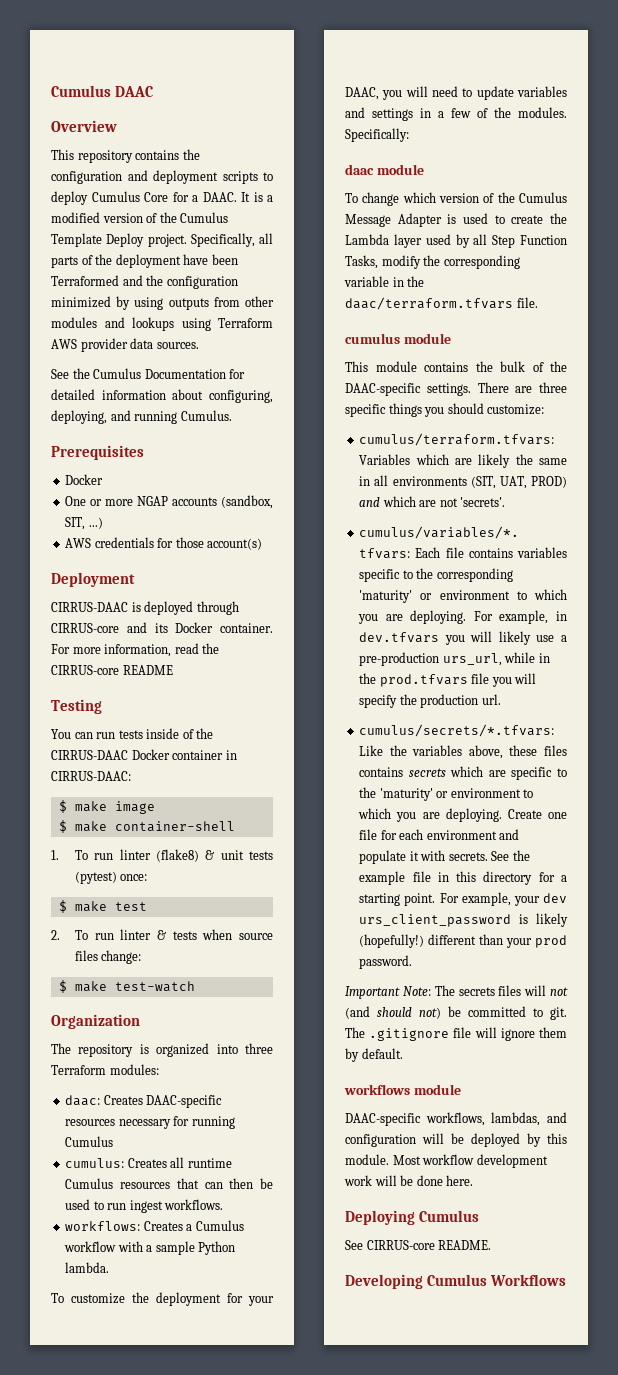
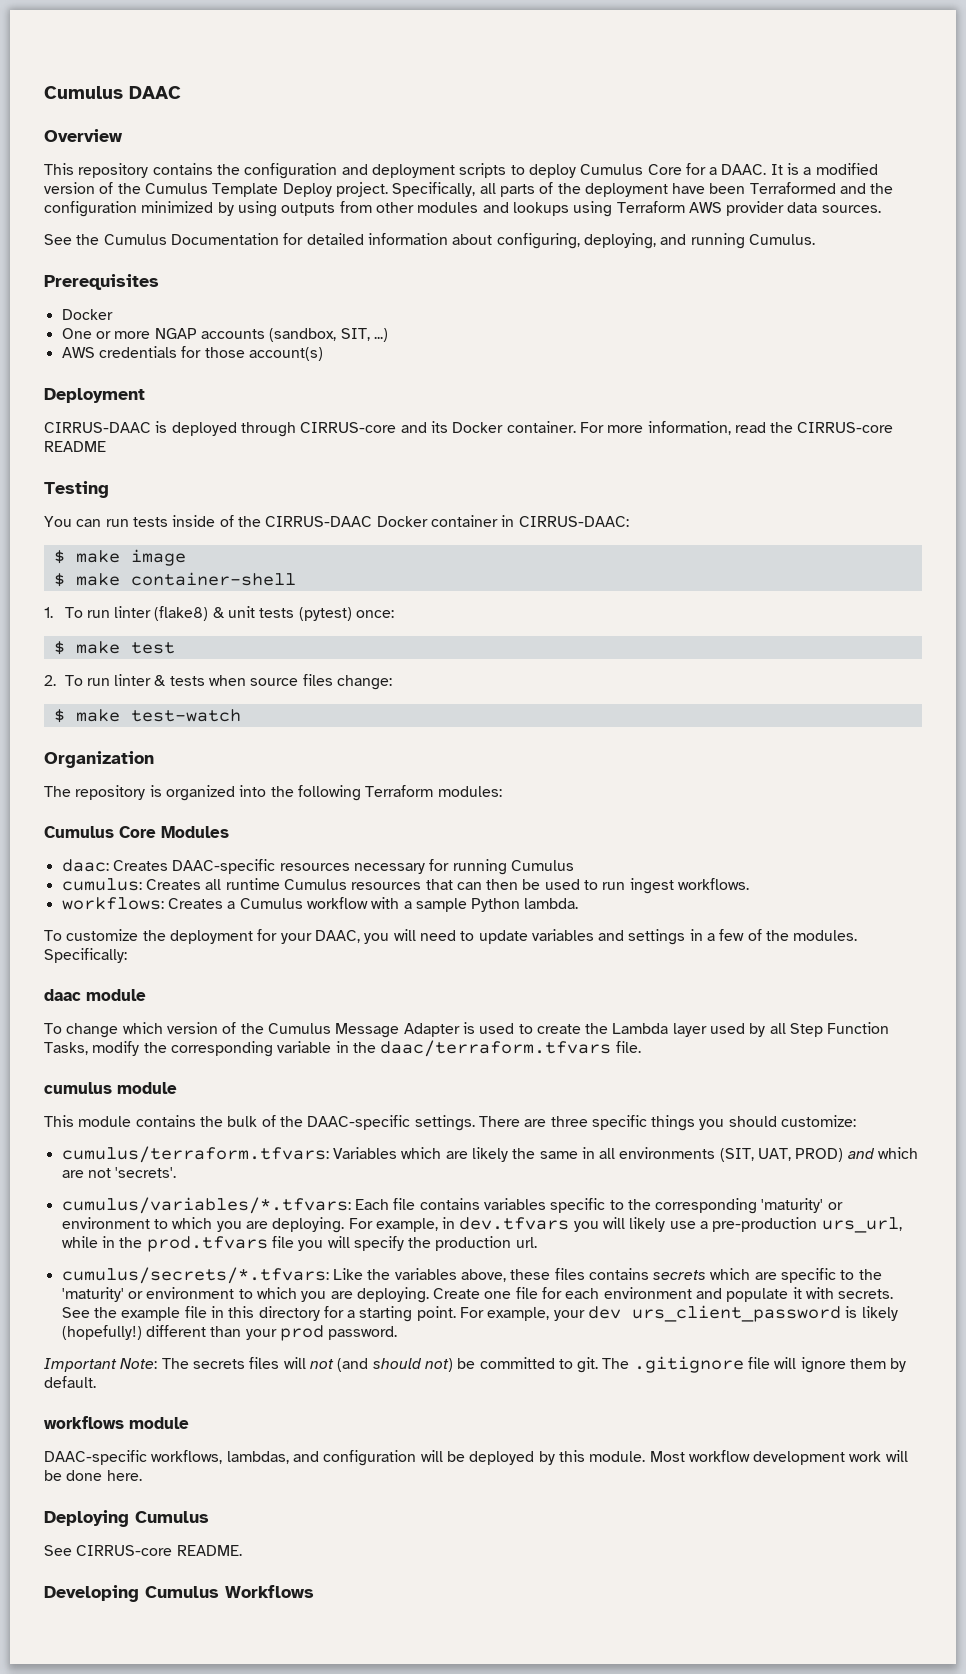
[245,1043,273,1054] three -> [270,785,361,801] the following
(159, 1069) none -> [44,826,229,838] // Cumulus Core Modules

